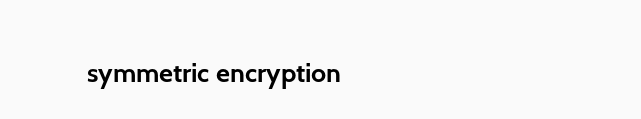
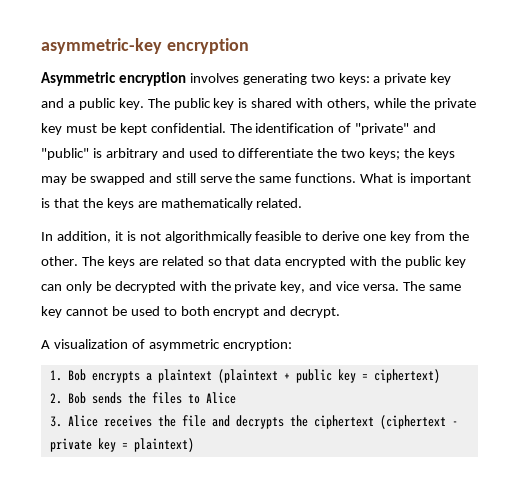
[87,63,342,89] symmetric encryption -> [41,38,249,54] [41,72,452,86] [41,98,476,110] [41,123,437,135] [41,148,456,160] [41,173,472,185] [41,198,303,210] [41,231,469,243] [41,256,466,268] [41,281,461,293] [41,306,341,318] [41,339,292,351] [49,369,440,383] [49,392,236,404] [49,415,458,429] [49,438,194,452] asymmetric-key encryption // Asymmetric encryption involves generating two keys: a private key and a public key. The public key is shared with others, while the private key must be kept confidential. The identification of "private" and "public" is arbitrary and used to differentiate the two keys; the keys may be swapped and still serve the same functions. What is important is that the keys are mathematically related. // In addition, it is not algorithmically feasible to derive one key from the other. The keys are related so that data encrypted with the public key can only be decrypted with the private key, and vice versa. The same key cannot be used to both encrypt and decrypt. // A visualization of asymmetric encryption: // 1. Bob encrypts a plaintext (plaintext + public key = ciphertext) // 2. Bob sends the files to Alice // 3. Alice receives the file and decrypts the ciphertext (ciphertext - private key = plaintext)

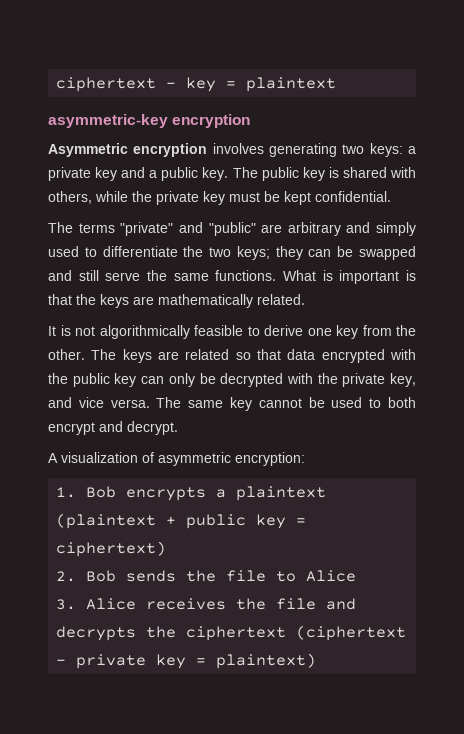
(41, 46) none -> [56,77,337,92] ciphertext - key = plaintext //
[229,123,352,133] The identification of -> [48,222,115,233] // The terms
[92,148,102,158] is -> [261,224,283,233] are
(185, 153) none -> [376,222,416,236] simply
[404,148,456,160] [41,176,67,185] the keys may -> [275,246,332,260] they can
[41,231,123,243] In addition, it -> [48,326,56,336] It
[151,392,182,404] files -> [226,570,267,582] file

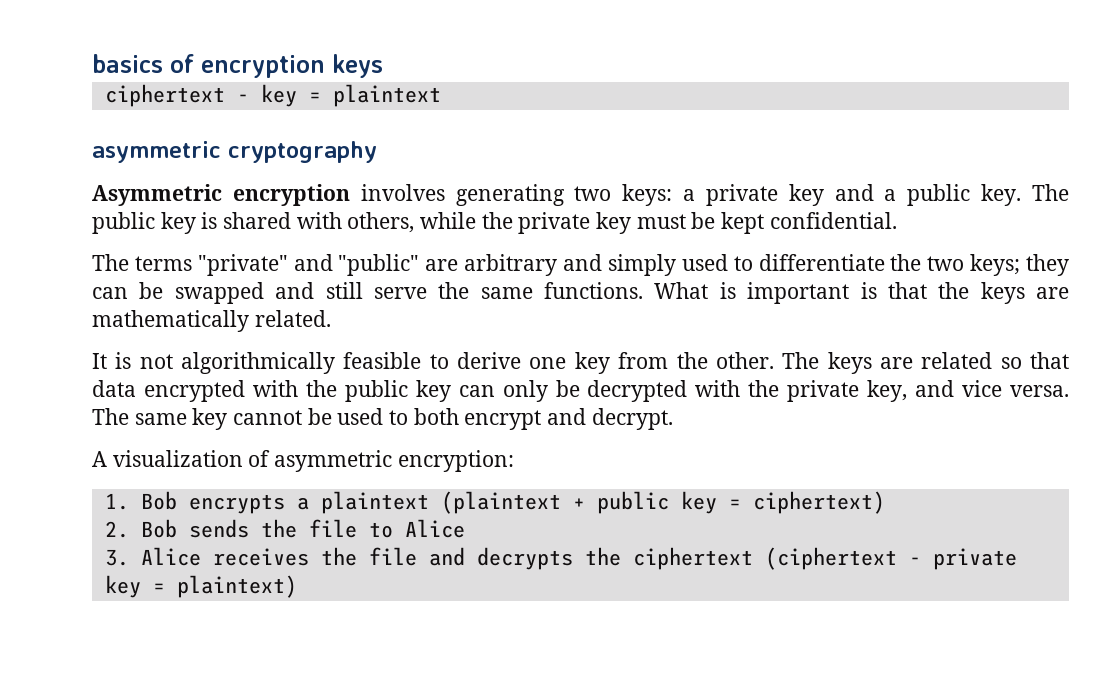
(56, 84) none -> [92,54,383,78] basics of encryption keys //
[48,114,251,128] asymmetric-key encryption -> [92,141,377,163] asymmetric cryptography

